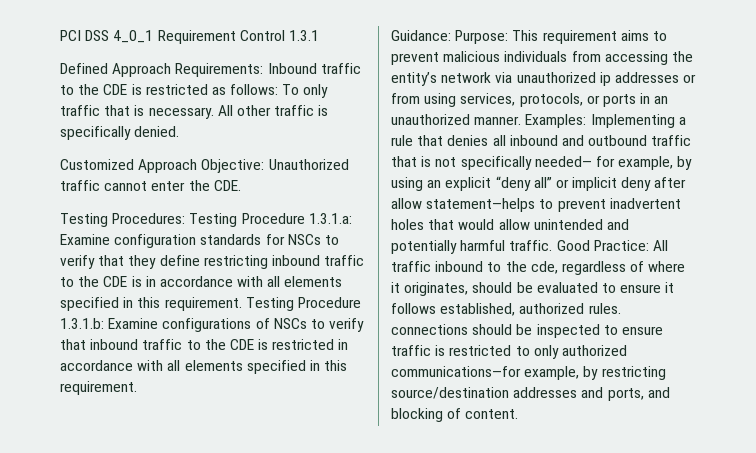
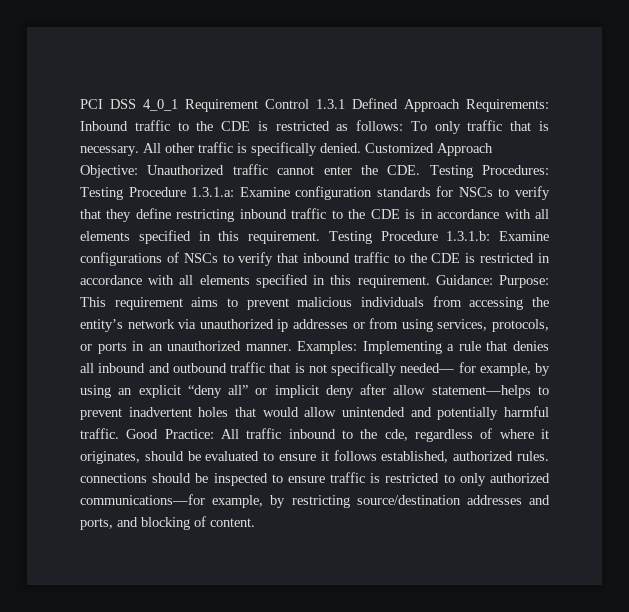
(319, 35) // -> (345, 104) none
(180, 131) // -> (361, 148) none
(241, 185) // -> (421, 170) none
(137, 388) // -> (430, 281) none

